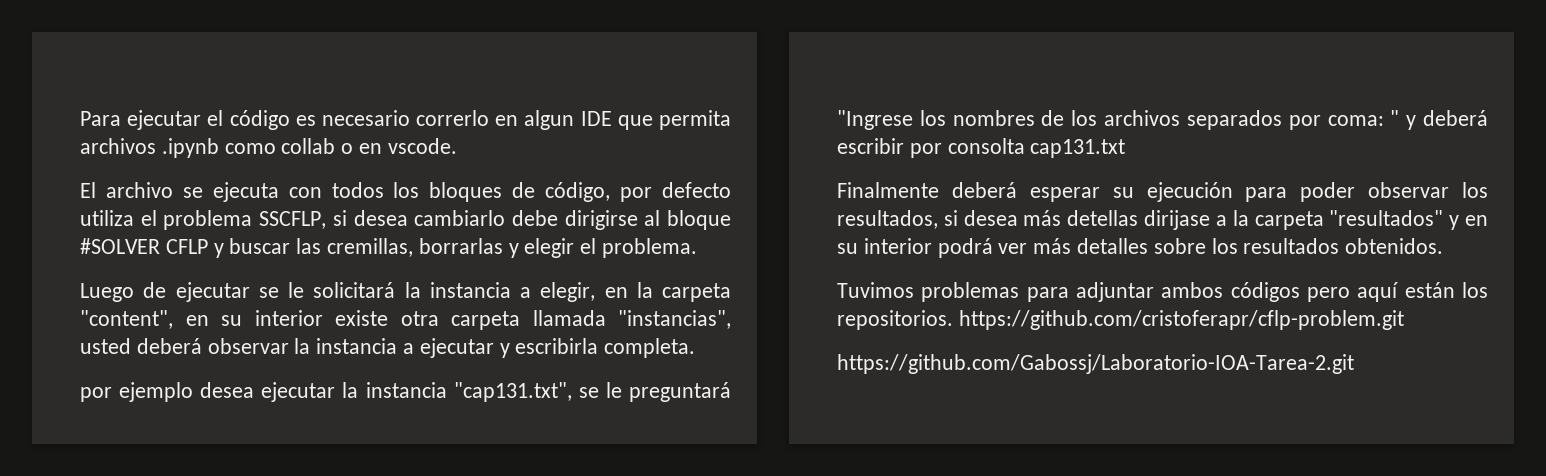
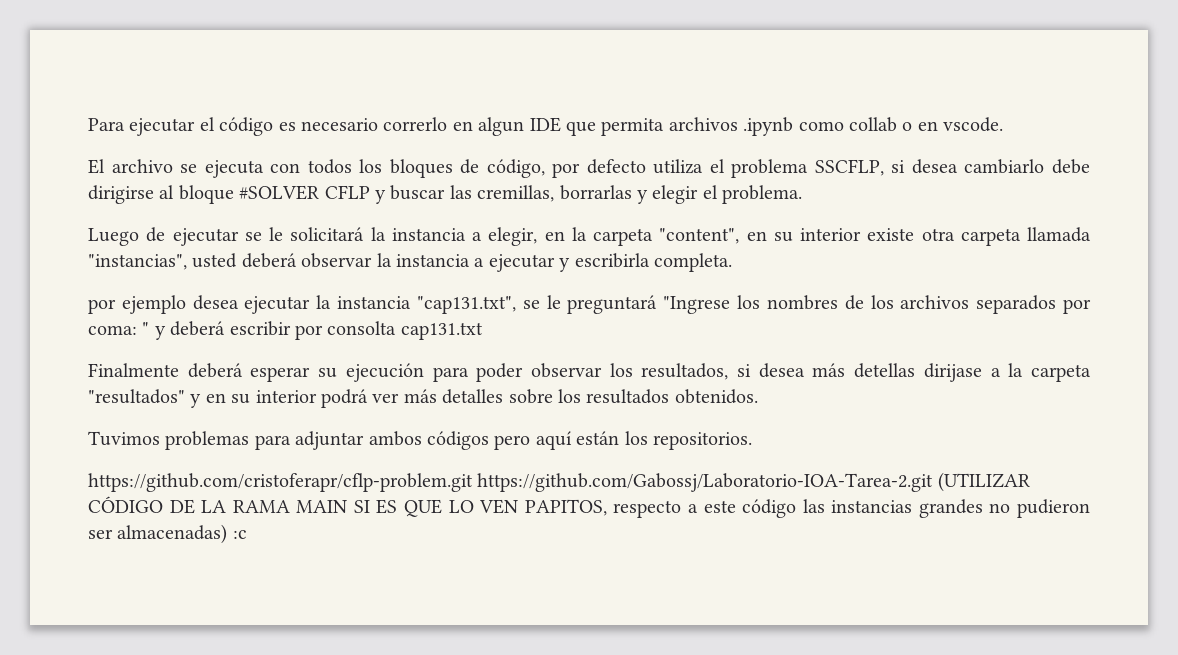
(953, 320) none -> (752, 441) //
[837,354,1354,374] // https://github.com/Gabossj/Laboratorio-IOA-Tarea-2.git -> [477,472,1030,492] [88,496,1090,518] [88,524,247,544] https://github.com/Gabossj/Laboratorio-IOA-Tarea-2.git (UTILIZAR CÓDIGO DE LA RAMA MAIN SI ES QUE LO VEN PAPITOS, respecto a este código las instancias grandes no pudieron ser almacenadas) :c

